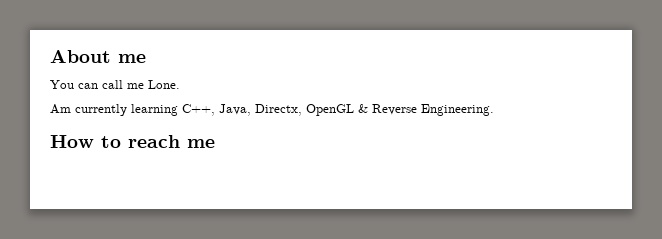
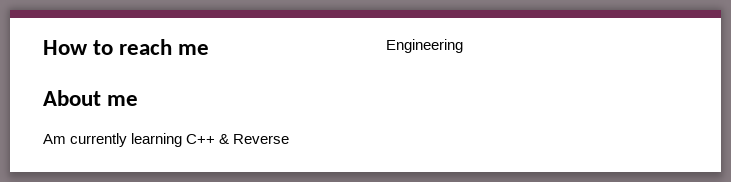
[50,50,146,63] [50,80,180,89] [50,104,494,116] [50,135,215,148] About me // You can call me Lone. // Am currently learning C++, Java, Directx, OpenGL & Reverse Engineering. // How to reach me -> [43,39,210,55] [43,90,139,106] [43,133,290,147] [386,39,463,53] How to reach me // About me // Am currently learning C++ & Reverse Engineering

